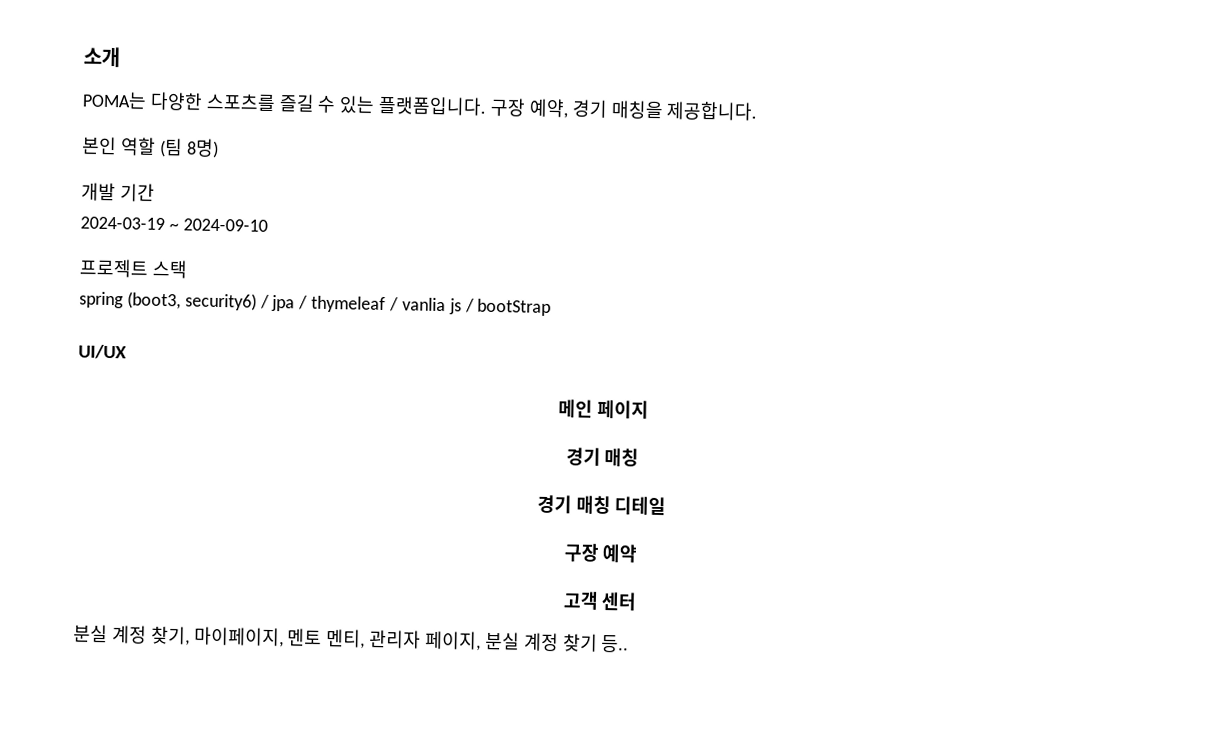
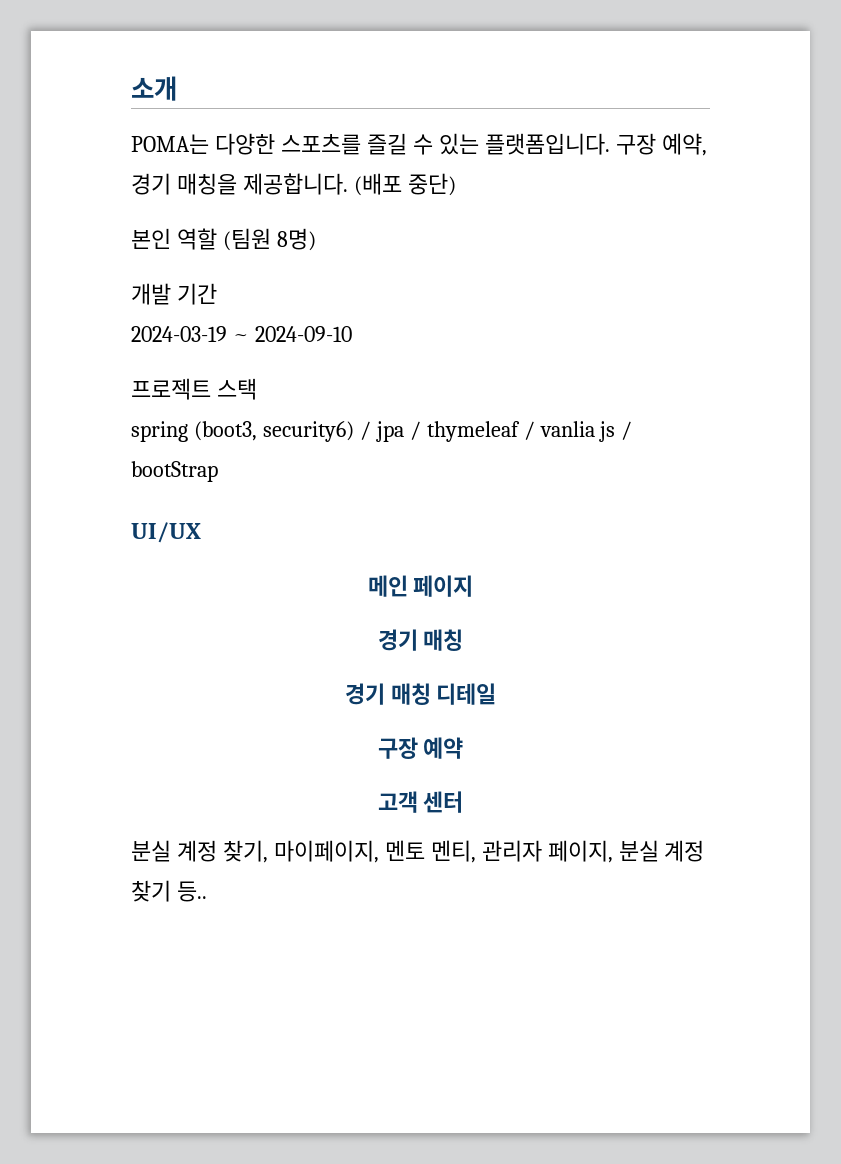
(759, 111) none -> [353,173,456,196] (배포 중단)
[158,137,183,158] (팀 -> [222,228,271,251] (팀원

